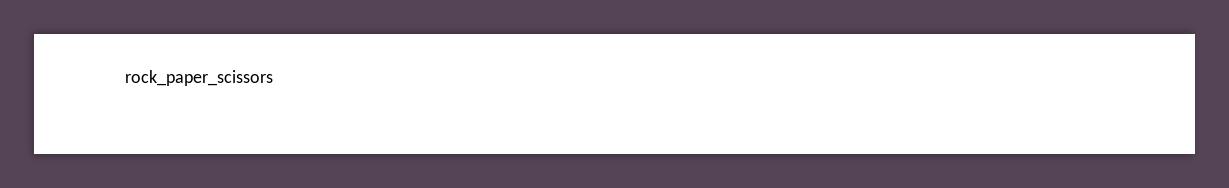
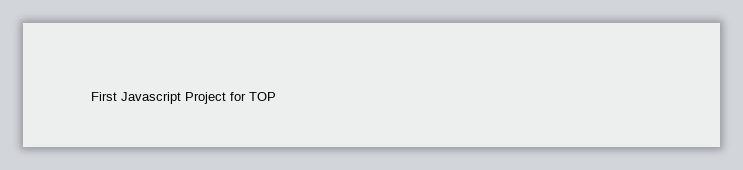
[125,70,273,86] rock_paper_scissors -> [91,92,276,104] First Javascript Project for TOP

